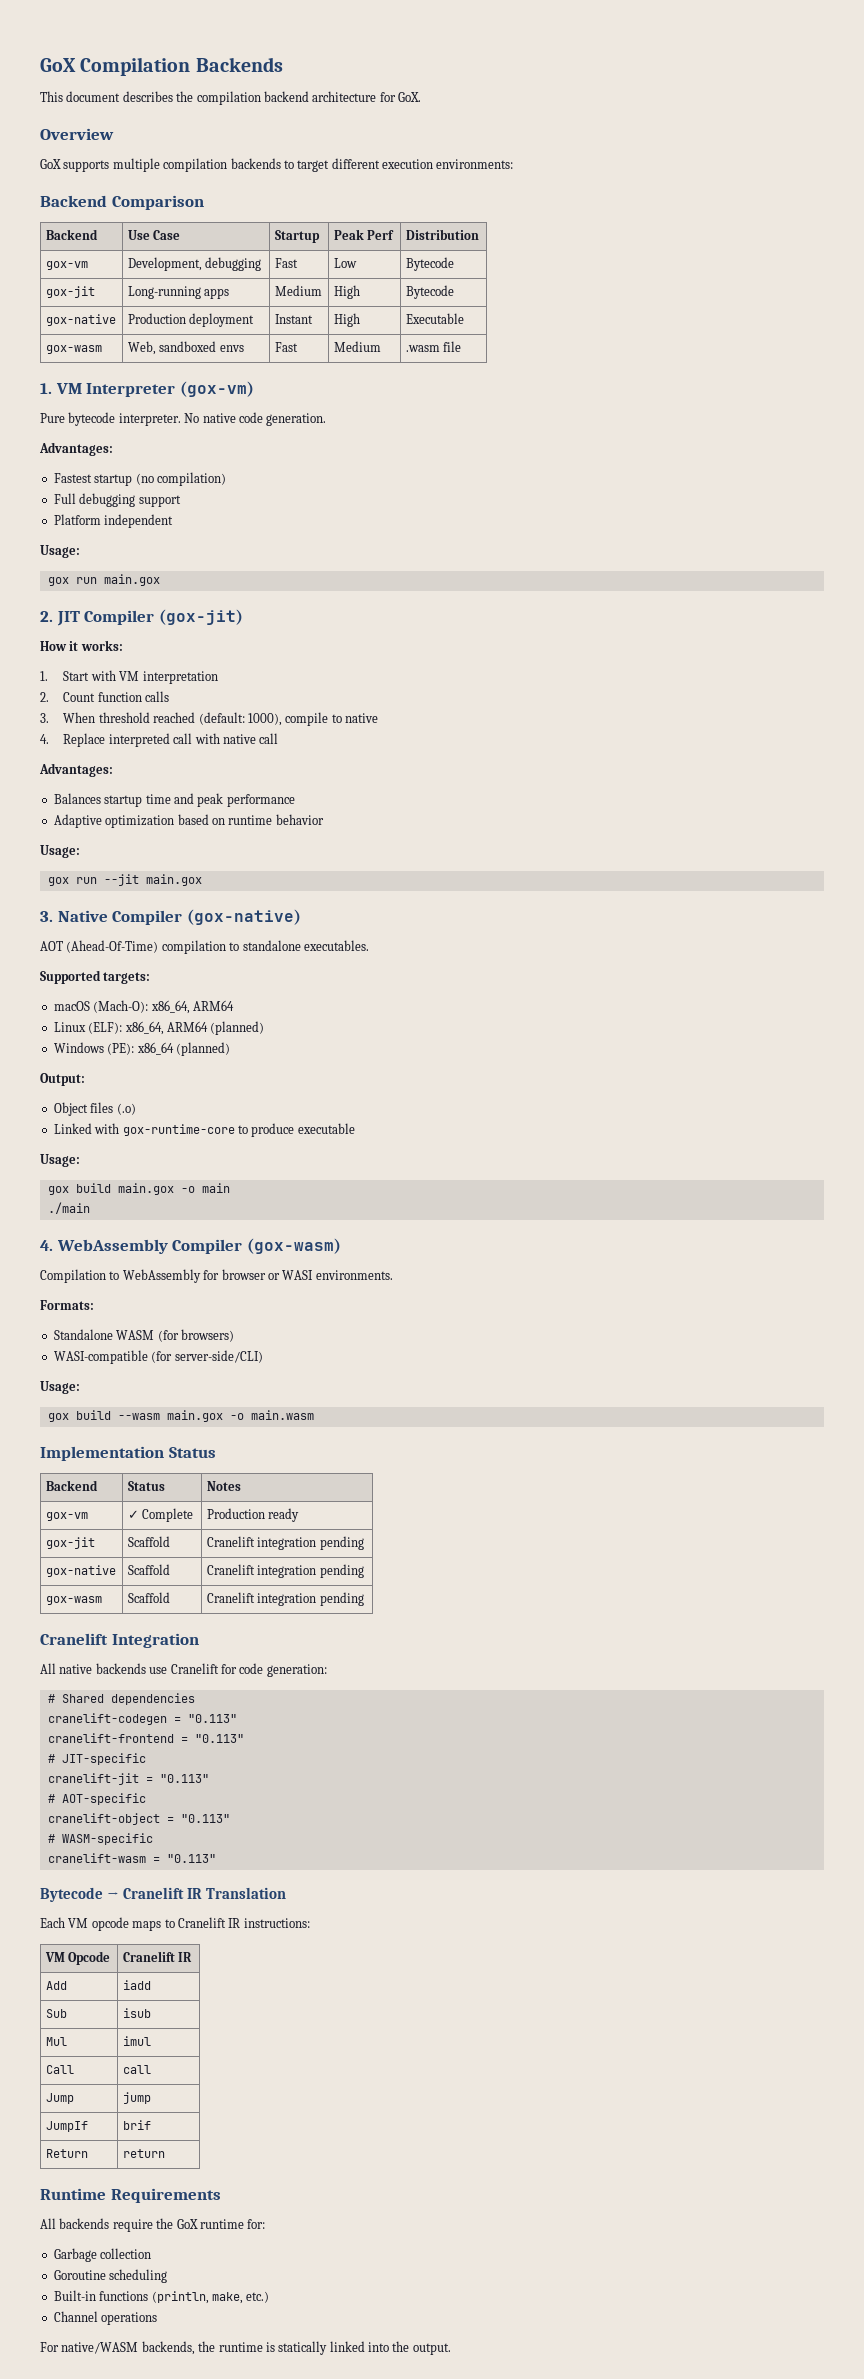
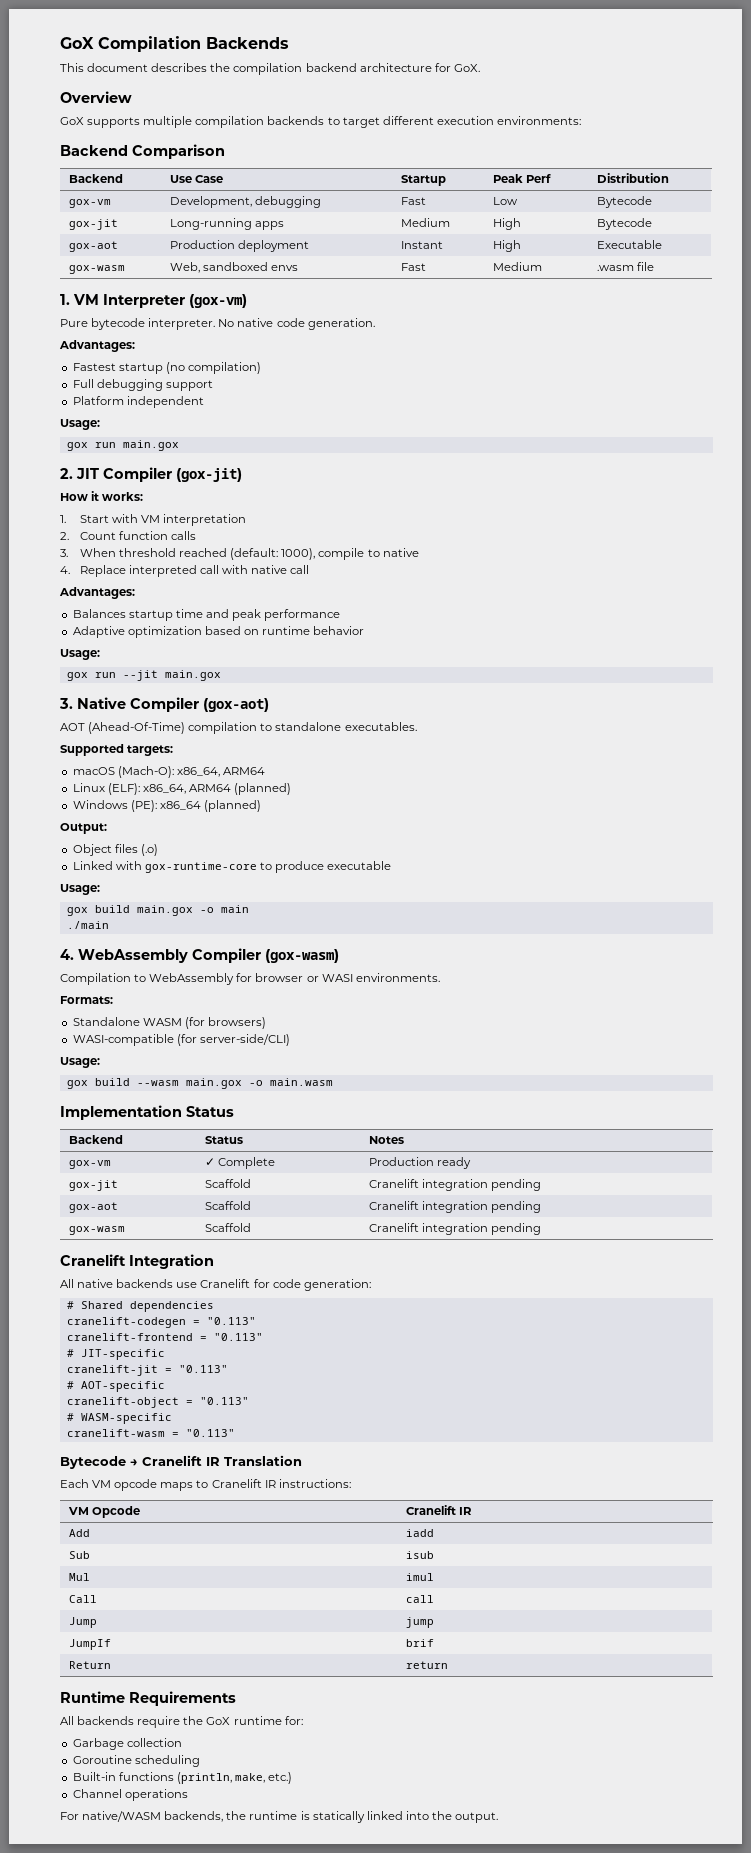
[45,314,116,326] gox-native -> [69,241,119,252] gox-aot
[186,909,301,925] (gox-native) -> [203,698,269,712] (gox-aot)
[45,1565,116,1577] gox-native -> [69,1202,119,1213] gox-aot

